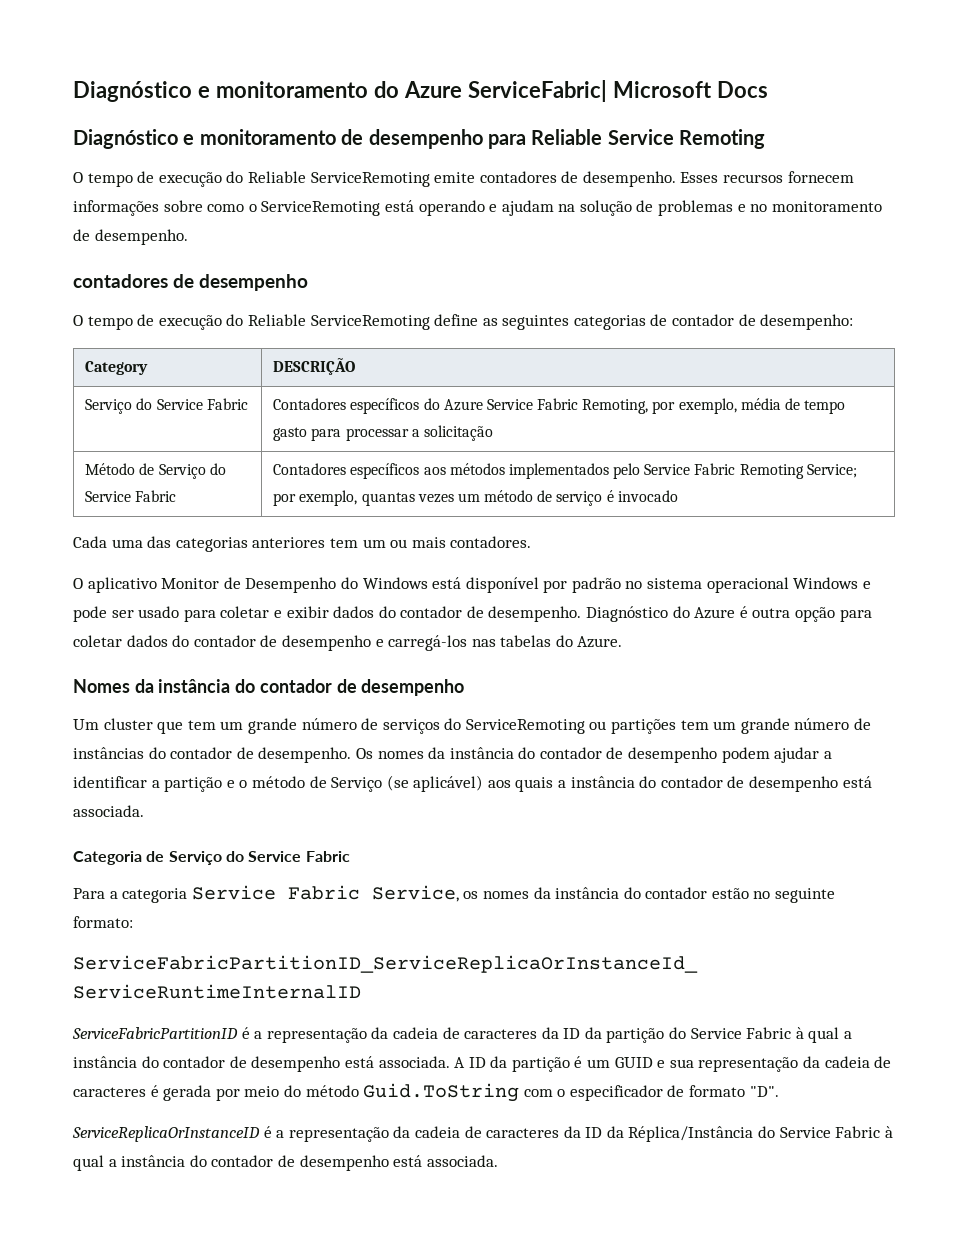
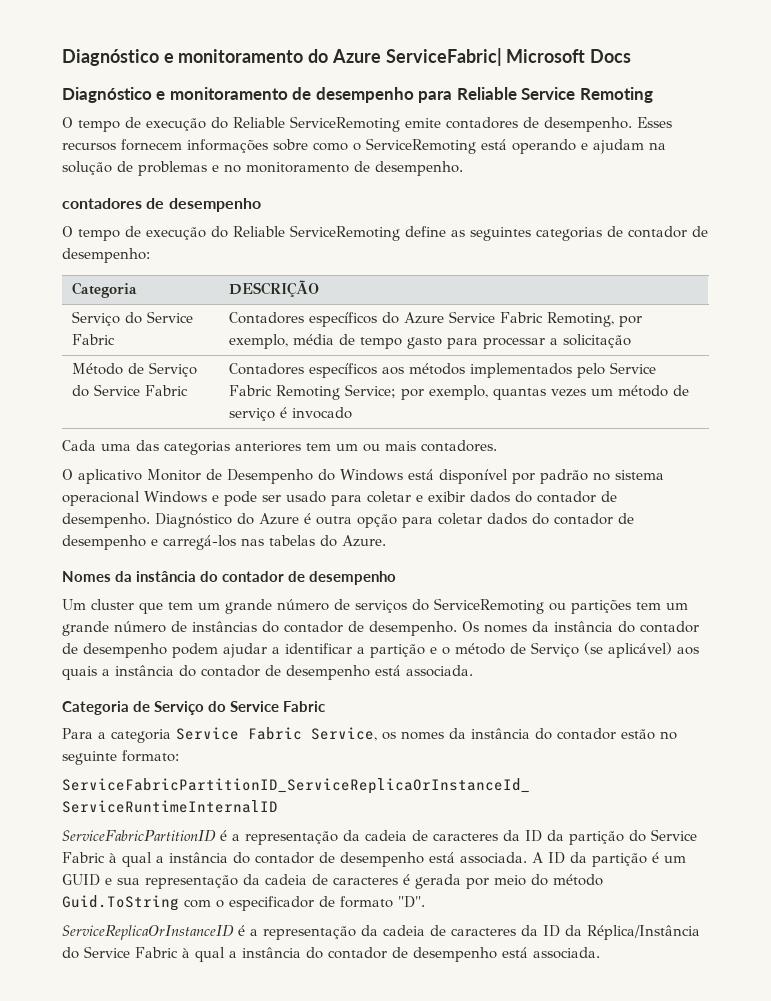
[85,361,149,375] Category -> [72,282,138,298] Categoria

